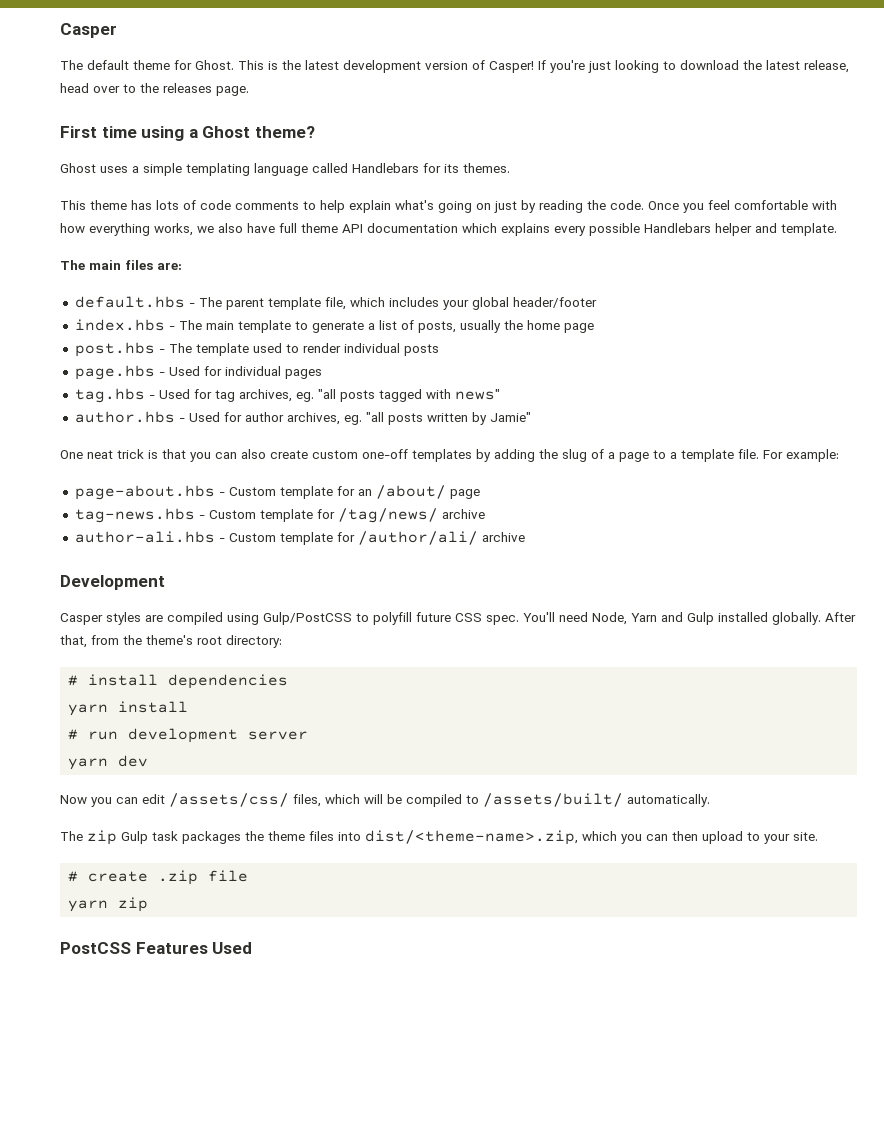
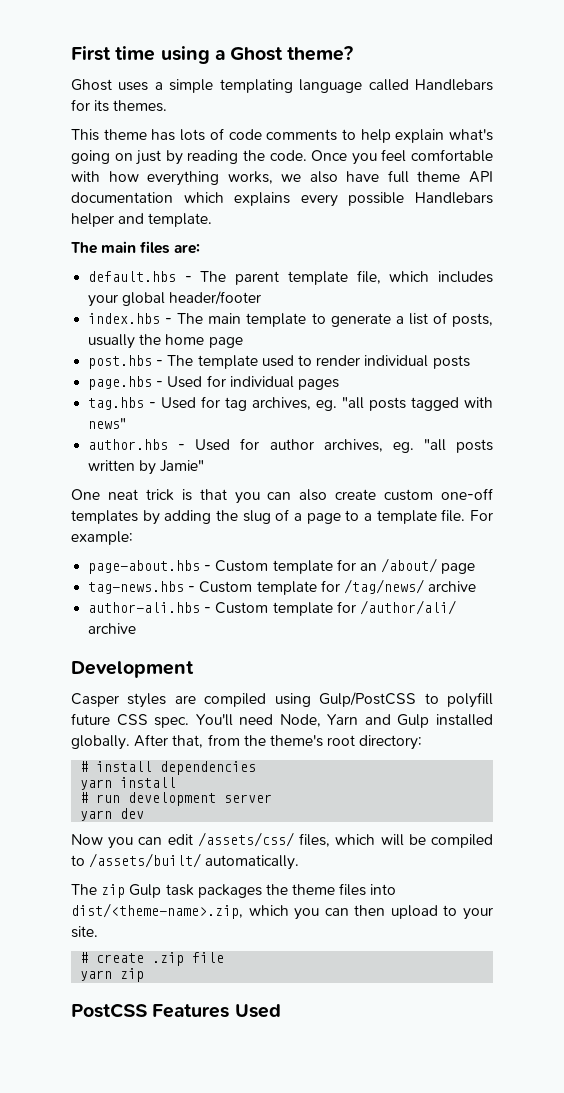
[60,23,117,38] [60,60,849,73] [60,83,249,96] Casper // The default theme for Ghost. This is the latest development version of Casper! If you're just looking to download the latest release, head over to the releases page. // -> (71, 53) none

